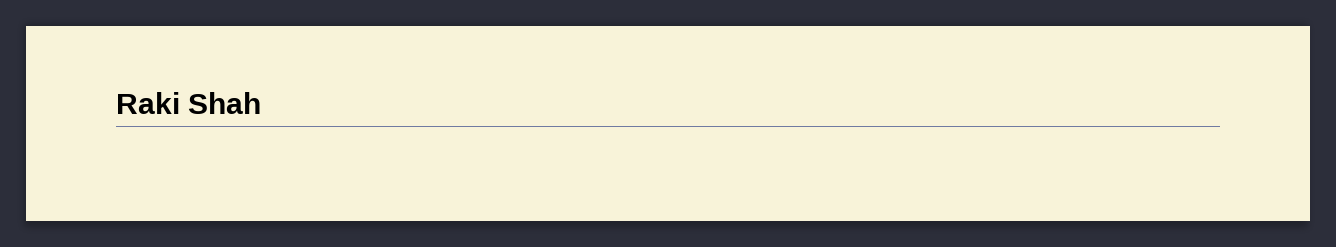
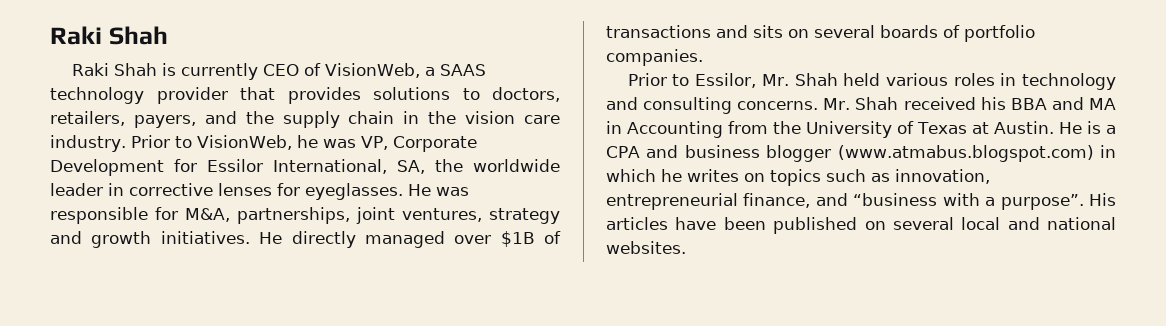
[116,92,262,114] Raki Shah -> [50,26,168,45] [71,63,486,80] [50,87,560,104] [50,111,561,128] [50,135,477,152] [50,159,560,176] [50,183,469,200] [50,207,560,224] [50,231,561,248] [606,25,1035,42] [606,49,703,66] [627,73,1116,90] [606,97,1116,114] [606,121,1117,138] [606,145,1116,162] [606,169,990,186] [606,193,1116,210] [606,217,1116,234] [606,241,686,254] Raki Shah // Raki Shah is currently CEO of VisionWeb, a SAAS technology provider that provides solutions to doctors, retailers, payers, and the supply chain in the vision care industry. Prior to VisionWeb, he was VP, Corporate Development for Essilor International, SA, the worldwide leader in corrective lenses for eyeglasses. He was responsible for M&A, partnerships, joint ventures, strategy and growth initiatives. He directly managed over $1B of transactions and sits on several boards of portfolio companies. // Prior to Essilor, Mr. Shah held various roles in technology and consulting concerns. Mr. Shah received his BBA and MA in Accounting from the University of Texas at Austin. He is a CPA and business blogger (www.atmabus.blogspot.com) in which he writes on topics such as innovation, entrepreneurial finance, and “business with a purpose”. His articles have been published on several local and national websites.

